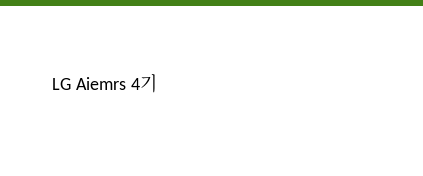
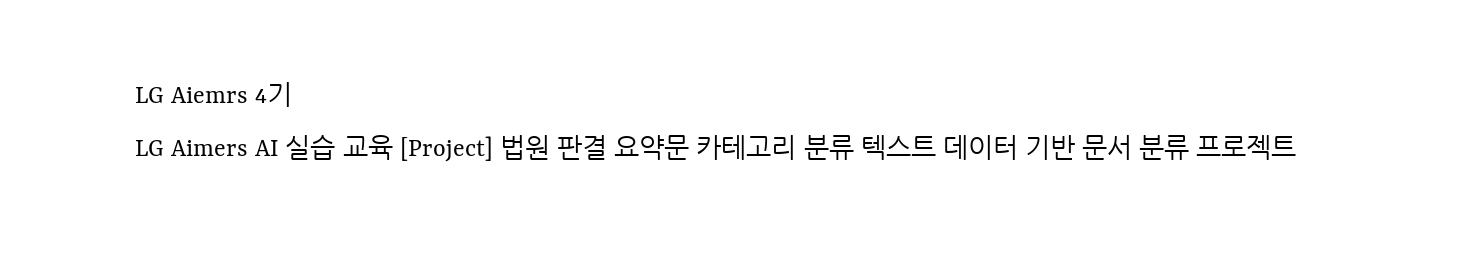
(157, 83) none -> [135,134,1297,162] // LG Aimers AI 실습 교육 [Project] 법원 판결 요약문 카테고리 분류 텍스트 데이터 기반 문서 분류 프로젝트

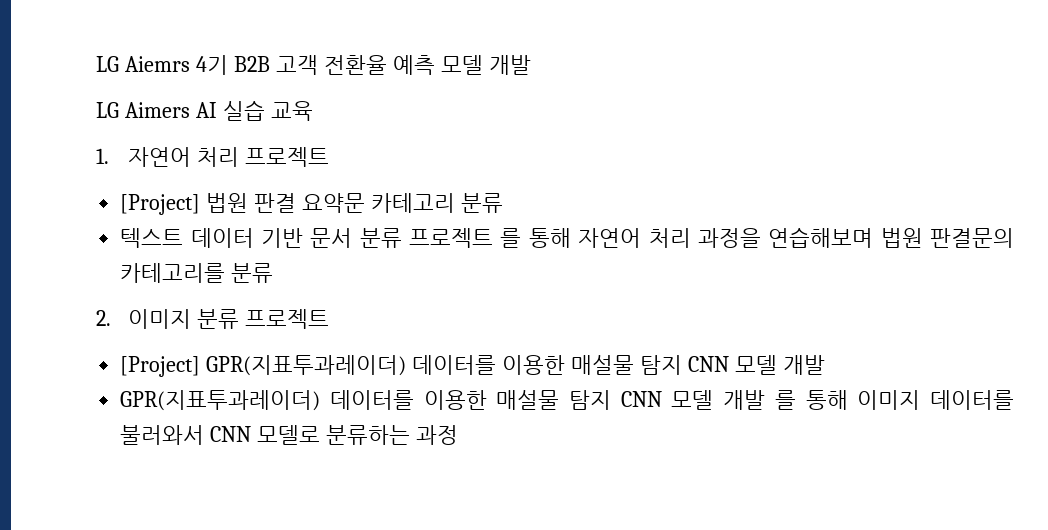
(293, 94) none -> [233,55,531,75] B2B 고객 전환율 예측 모델 개발
(393, 147) none -> [96,147,329,167] // 1. 자연어 처리 프로젝트 //
(854, 147) none -> (503, 203) //
(1297, 147) none -> [500,227,1014,248] [120,263,274,283] [96,309,329,329] [120,355,825,377] [120,390,1015,411] [120,425,458,445] 를 통해 자연어 처리 과정을 연습해보며 법원 판결문의 카테고리를 분류 // 2. 이미지 분류 프로젝트 // [Project] GPR(지표투과레이더) 데이터를 이용한 매설물 탐지 CNN 모델 개발 // GPR(지표투과레이더) 데이터를 이용한 매설물 탐지 CNN 모델 개발 를 통해 이미지 데이터를 불러와서 CNN 모델로 분류하는 과정

